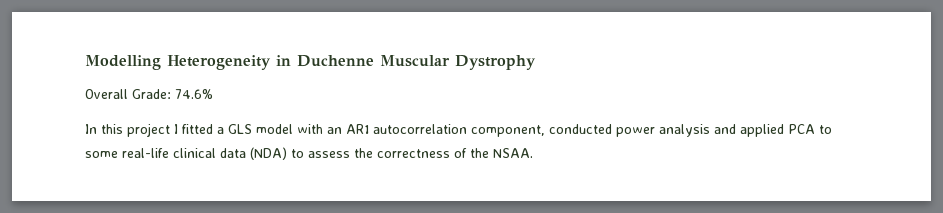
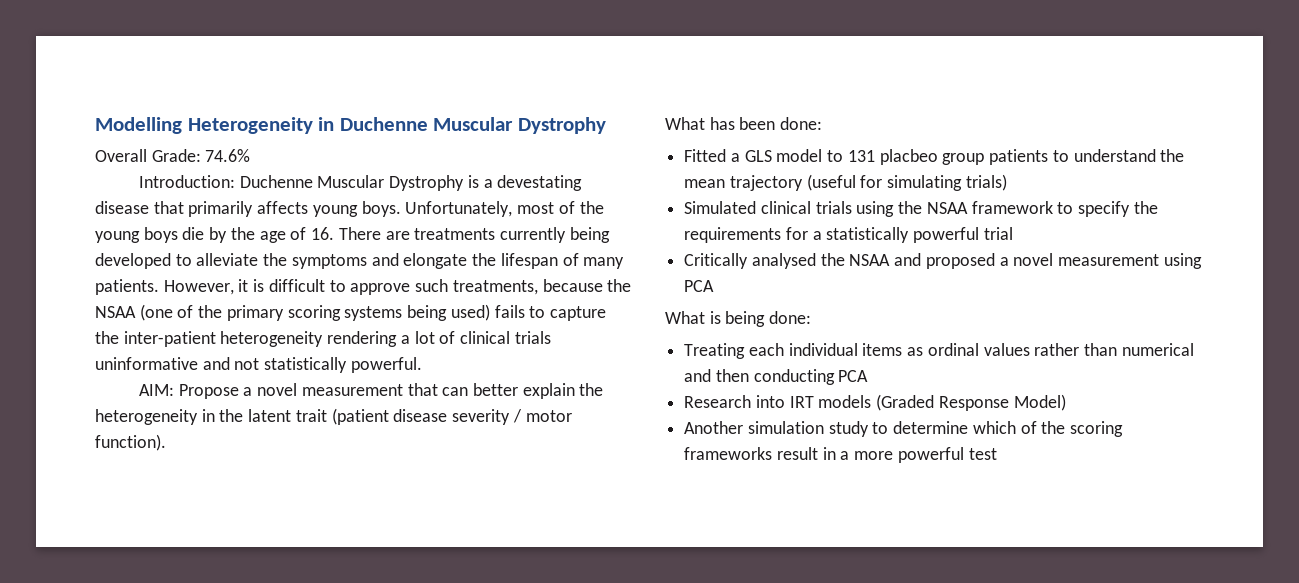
[85,123,832,137] [85,147,533,160] In this project I fitted a GLS model with an AR1 autocorrelation component, conducted power analysis and applied PCA to some real-life clinical data (NDA) to assess the correctness of the NSAA. -> [138,175,583,191] [95,201,604,217] [95,227,610,243] [95,253,625,269] [95,279,632,295] [95,304,606,321] [95,331,551,347] [95,357,422,373] [138,383,604,399] [95,408,572,425] [95,434,166,451] [665,117,823,130] [684,149,1185,165] [684,174,1007,191] [684,201,1158,217] [684,227,1013,243] [684,253,1202,269] [684,280,715,292] [665,311,812,327] [684,343,1194,359] [684,369,869,385] [684,394,1066,411] [684,421,1124,437] [684,447,997,463] Introduction: Duchenne Muscular Dystrophy is a devestating disease that primarily affects young boys. Unfortunately, most of the young boys die by the age of 16. There are treatments currently being developed to alleviate the symptoms and elongate the lifespan of many patients. However, it is difficult to approve such treatments, because the NSAA (one of the primary scoring systems being used) fails to capture the inter-patient heterogeneity rendering a lot of clinical trials uninformative and not statistically powerful. // AIM: Propose a novel measurement that can better explain the heterogeneity in the latent trait (patient disease severity / motor function). // What has been done: // Fitted a GLS model to 131 placbeo group patients to understand the mean trajectory (useful for simulating trials) // Simulated clinical trials using the NSAA framework to specify the requirements for a statistically powerful trial // Critically analysed the NSAA and proposed a novel measurement using PCA // What is being done: // Treating each individual items as ordinal values rather than numerical and then conducting PCA // Research into IRT models (Graded Response Model) // Another simulation study to determine which of the scoring frameworks result in a more powerful test

